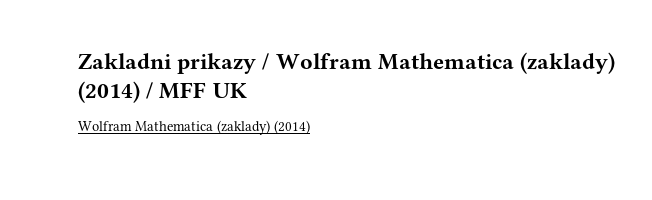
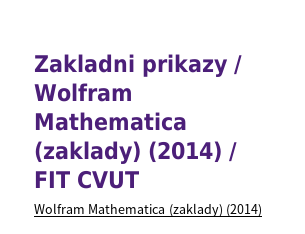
[159,82,247,99] MFF UK -> [34,170,139,189] FIT CVUT

